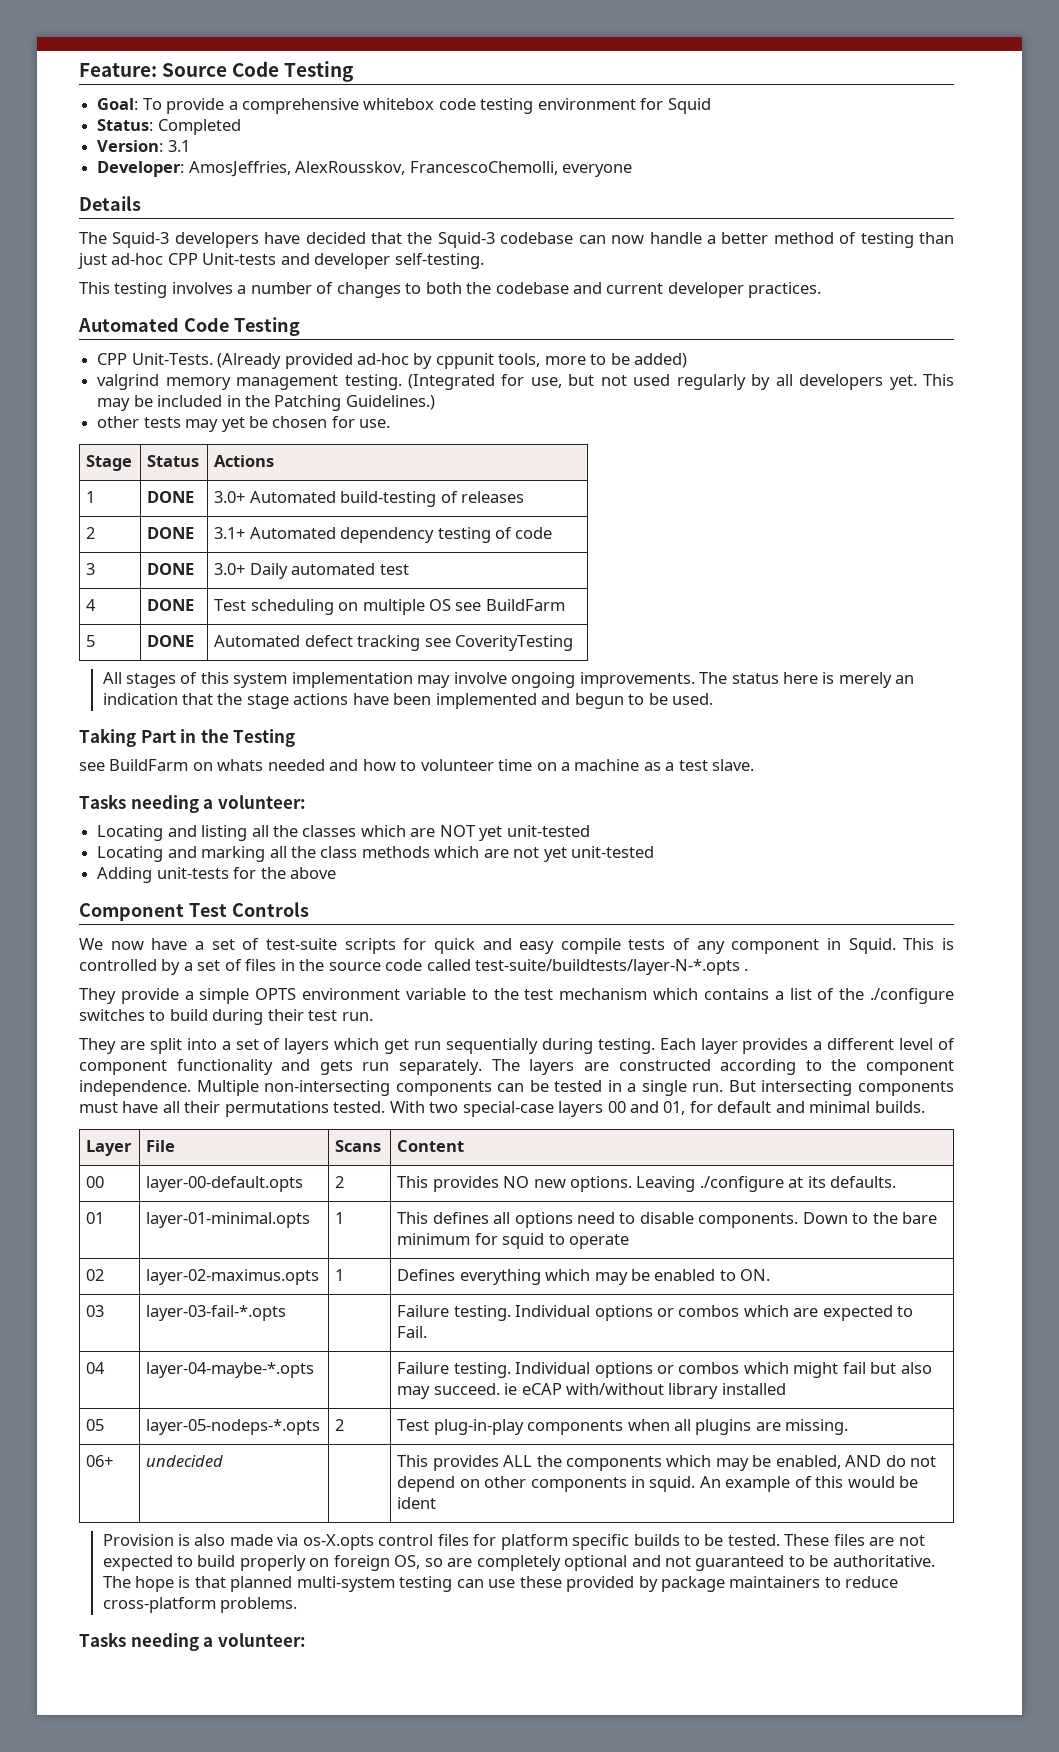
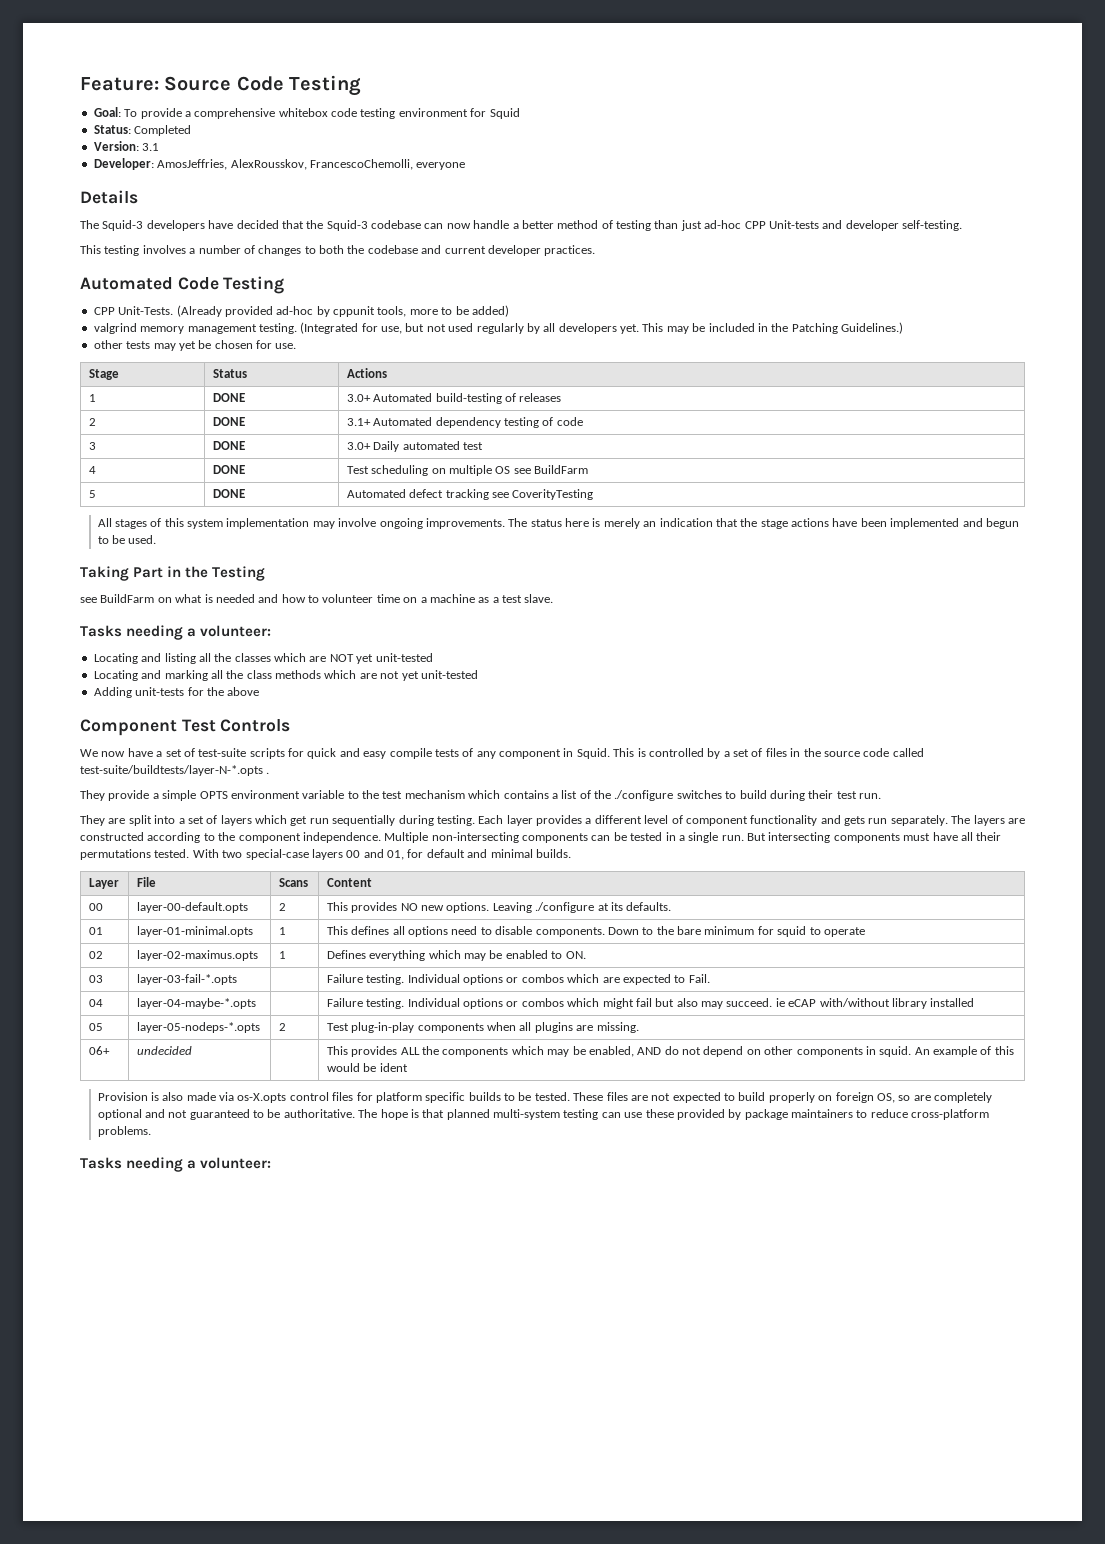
[217,759,264,771] whats -> [175,594,213,603] what is

